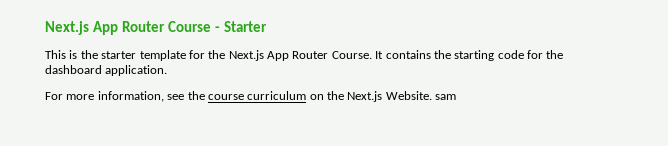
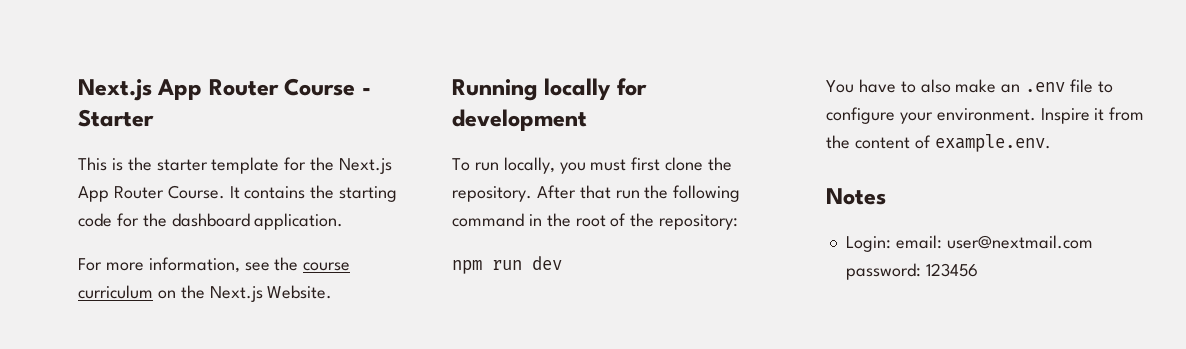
[435,94,457,100] sam -> [452,78,647,101] [452,109,587,131] [452,157,733,174] [452,185,741,202] [452,213,739,230] [452,256,562,274] [826,79,1113,93] [826,107,1145,124] [826,134,1051,152] [826,188,886,205] [845,235,1093,252] [845,263,978,280] // Running locally for development // To run locally, you must first clone the repository. After that run the following command in the root of the repository: // npm run dev // You have to also make an .env file to configure your environment. Inspire it from the content of example.env. // Notes // Login: email: user@nextmail.com password: 123456

